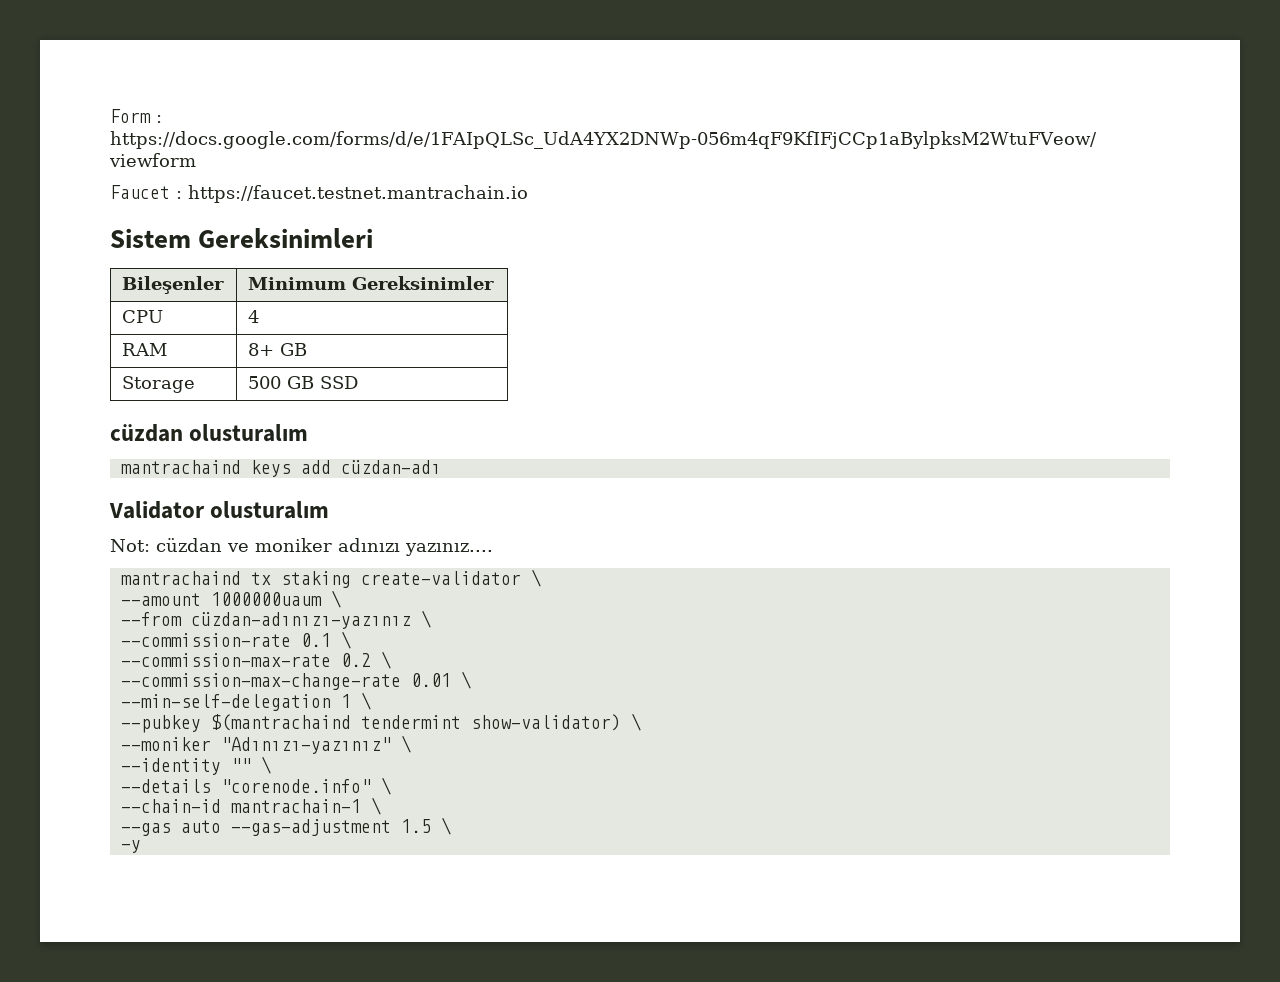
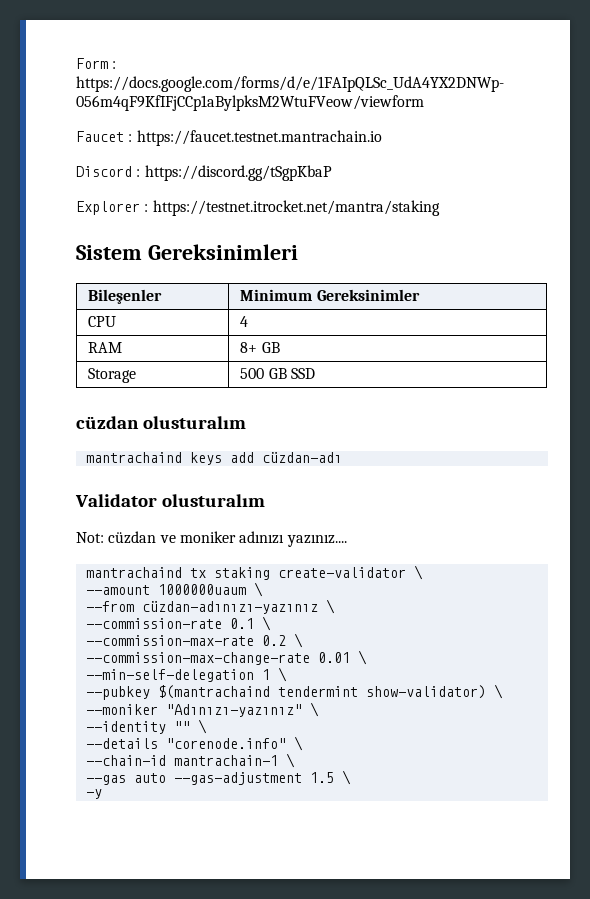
(528, 194) none -> [76,165,332,181] [76,200,440,216] // Discord : https://discord.gg/tSgpKbaP // Explorer : https://testnet.itrocket.net/mantra/staking

